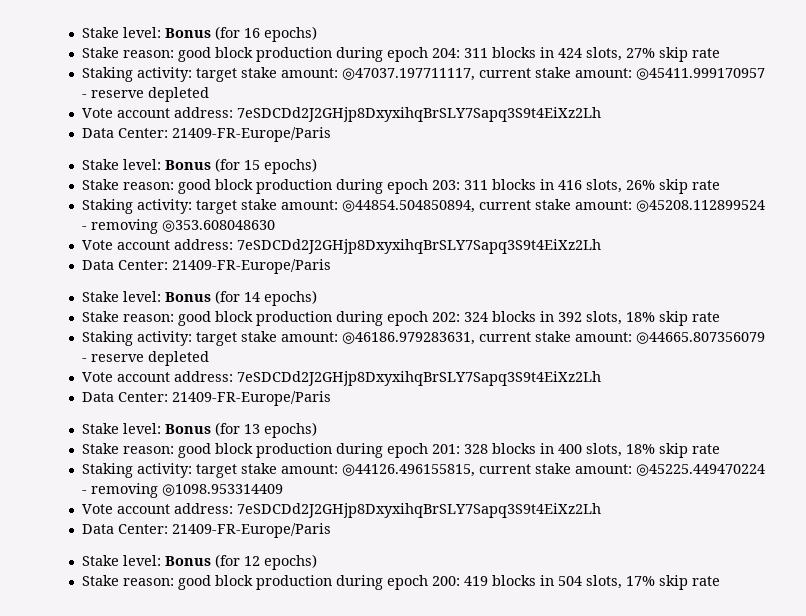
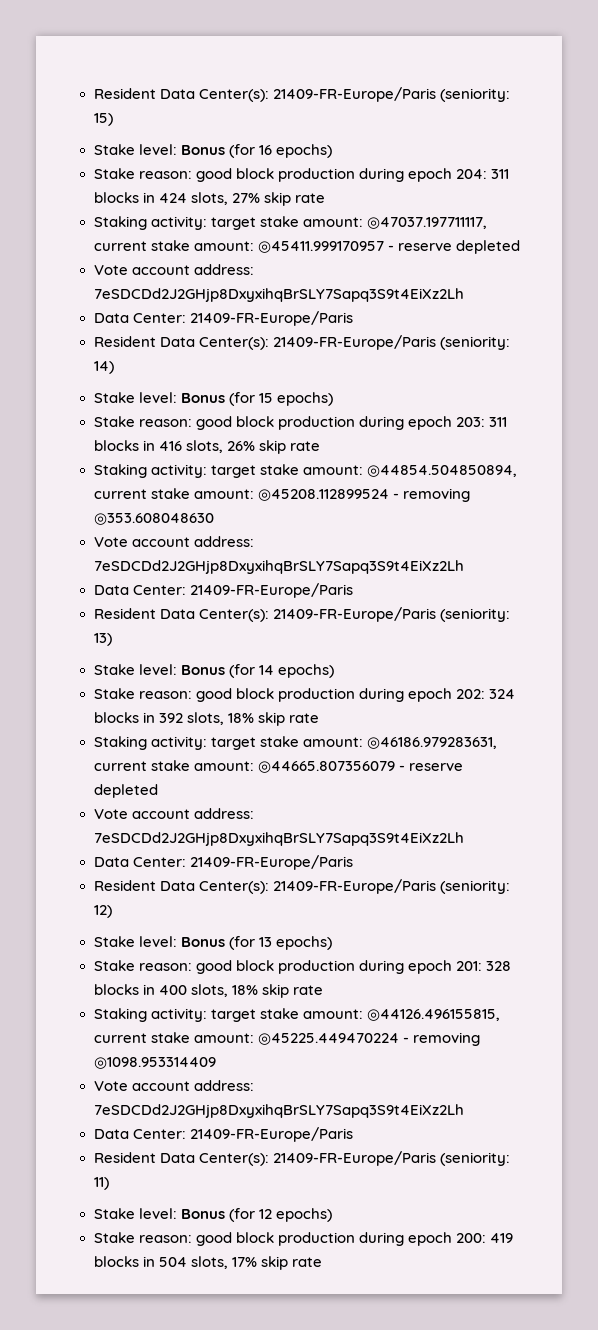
(81, 32) none -> [93,87,510,102] [93,113,113,126] Resident Data Center(s): 21409-FR-Europe/Paris (seniority: 15) //
(331, 134) none -> [93,335,510,350] [93,361,114,374] // Resident Data Center(s): 21409-FR-Europe/Paris (seniority: 14)
(331, 266) none -> [93,607,510,622] [93,633,112,646] // Resident Data Center(s): 21409-FR-Europe/Paris (seniority: 13)
(331, 398) none -> [93,879,510,894] [93,905,112,918] // Resident Data Center(s): 21409-FR-Europe/Paris (seniority: 12)
(331, 530) none -> [93,1151,510,1166] [93,1177,109,1190] // Resident Data Center(s): 21409-FR-Europe/Paris (seniority: 11)

